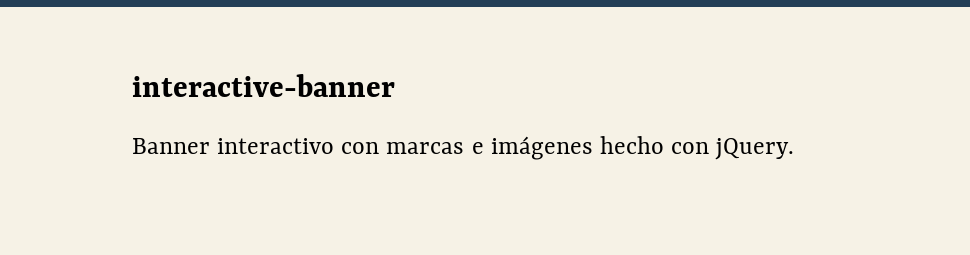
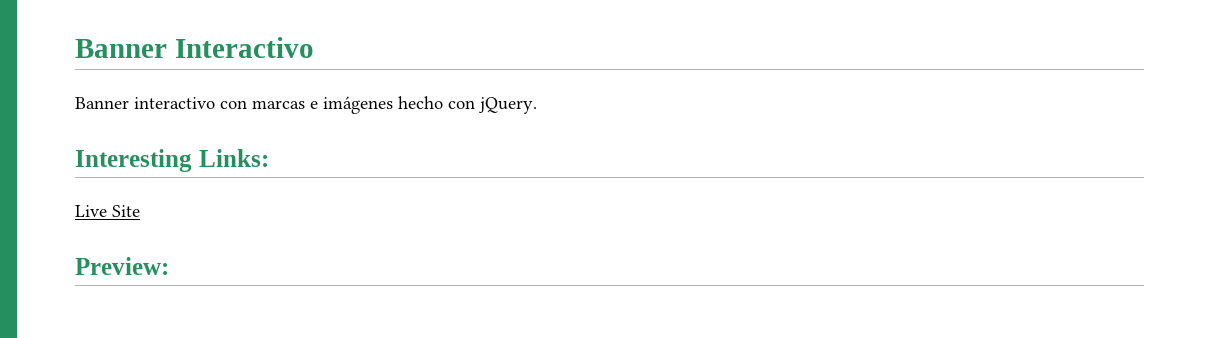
[132,74,395,97] interactive-banner -> [75,37,314,58] Banner Interactivo
(795, 149) none -> [75,149,269,172] [75,205,140,217] [75,257,169,275] // Interesting Links: // Live Site // Preview:

